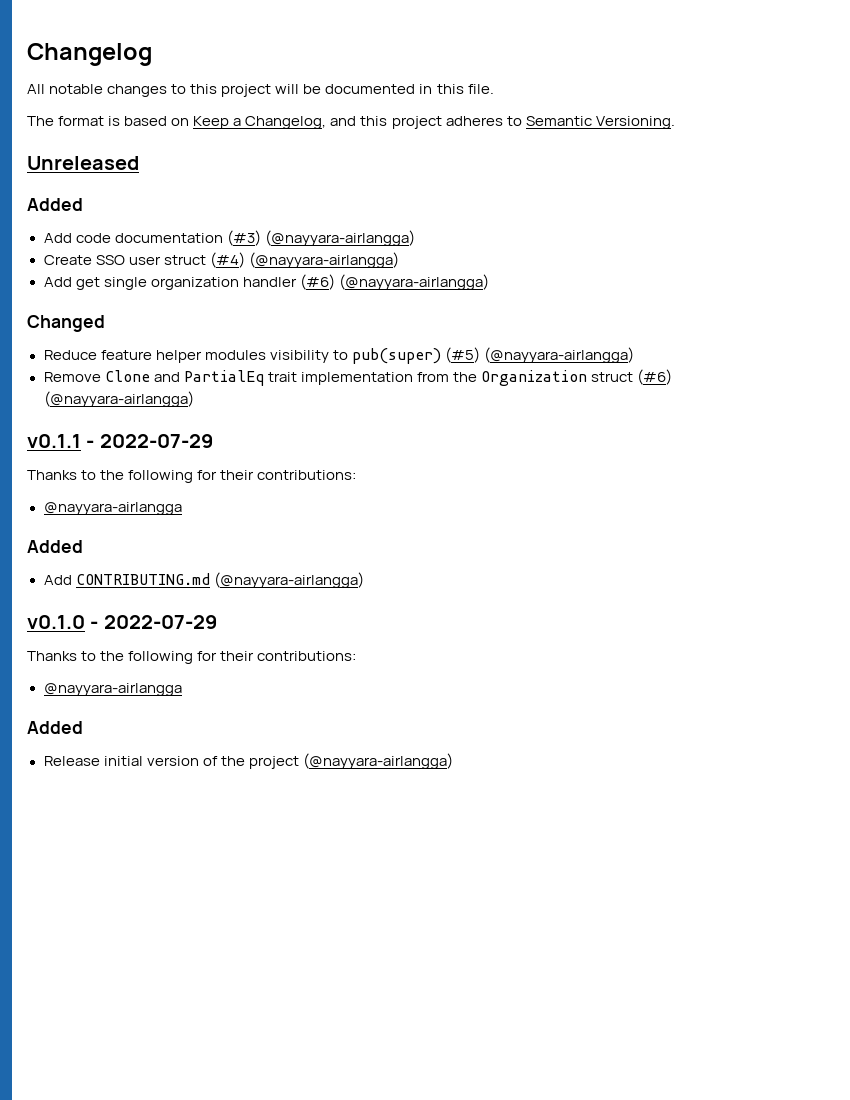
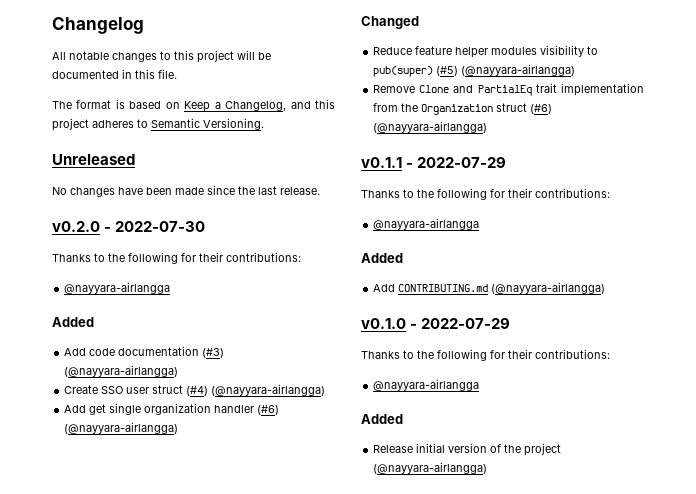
(139, 163) none -> [52,185,320,197] [52,221,206,232] [52,252,301,264] [64,282,171,294] // No changes have been made since the last release. // v0.2.0 - 2022-07-30 // Thanks to the following for their contributions: // @nayyara-airlangga

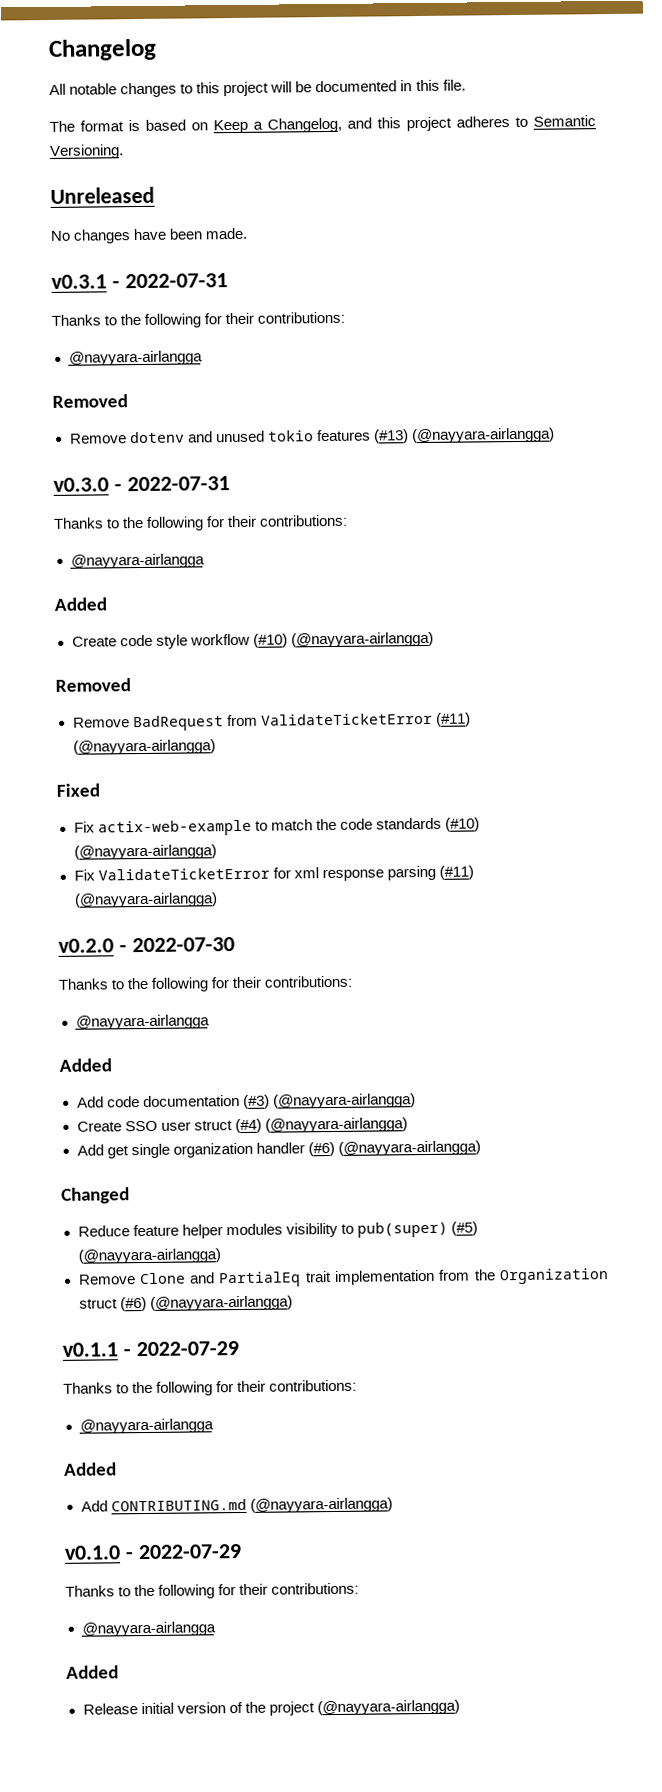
[175,185,320,195] made since the last release. -> [205,227,248,240] [51,273,228,289] [51,311,346,328] [68,350,203,366] [52,394,128,408] [69,427,555,444] [53,476,230,492] [53,514,349,531] [70,553,205,569] [54,597,107,611] [71,631,434,649] [55,678,131,692] [72,712,471,732] [72,739,216,755] [56,783,100,797] [73,817,480,837] [73,844,217,860] [73,865,474,882] [73,892,218,908] made. // v0.3.1 - 2022-07-31 // Thanks to the following for their contributions: // @nayyara-airlangga // Removed // Remove dotenv and unused tokio features (#13) (@nayyara-airlangga) // v0.3.0 - 2022-07-31 // Thanks to the following for their contributions: // @nayyara-airlangga // Added // Create code style workflow (#10) (@nayyara-airlangga) // Removed // Remove BadRequest from ValidateTicketError (#11) (@nayyara-airlangga) // Fixed // Fix actix-web-example to match the code standards (#10) (@nayyara-airlangga) // Fix ValidateTicketError for xml response parsing (#11) (@nayyara-airlangga)

